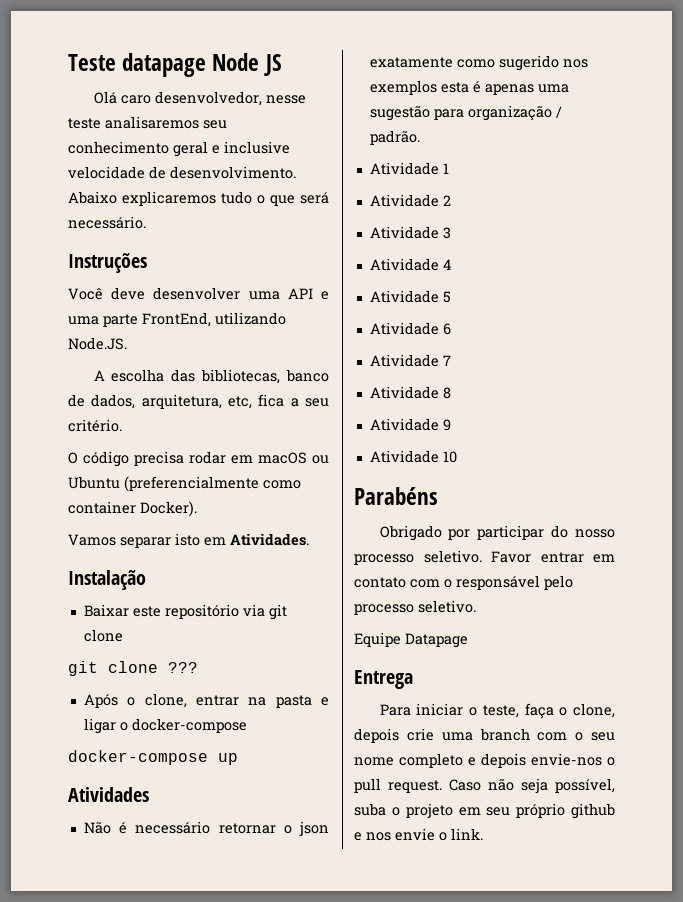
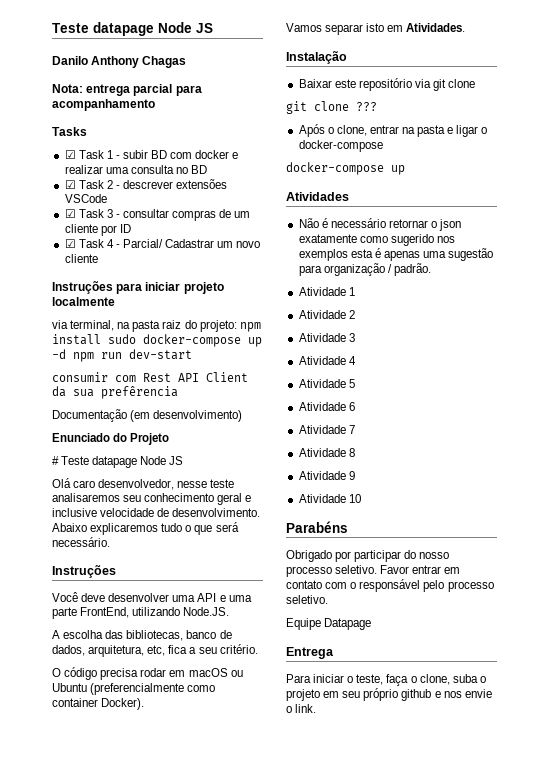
[68,53,282,77] Teste datapage Node JS -> [52,22,213,36] [52,56,187,68] [52,84,202,96] [52,99,155,111] [52,127,87,136] [64,150,239,159] [64,165,208,174] [64,179,228,189] [64,194,107,203] [64,209,251,221] [64,224,131,236] [64,239,261,248] [64,254,98,263] [52,281,224,294] [52,297,115,306] [52,320,261,332] [52,334,262,347] [52,349,192,362] [52,372,248,382] [52,386,178,399] [52,409,243,422] [52,433,170,445] [52,456,184,468] Teste datapage Node JS // Danilo Anthony Chagas // Nota: entrega parcial para acompanhamento // Tasks // ☑ Task 1 - subir BD com docker e realizar uma consulta no BD // ☑ Task 2 - descrever extensões VSCode // ☑ Task 3 - consultar compras de um cliente por ID // ☑ Task 4 - Parcial/ Cadastrar um novo cliente // Instruções para iniciar projeto localmente // via terminal, na pasta raiz do projeto: npm install sudo docker-compose up -d npm run dev-start // consumir com Rest API Client da sua prefêrencia // Documentação (em desenvolvimento) // Enunciado do Projeto // # Teste datapage Node JS
[354,728,615,743] [354,753,615,768] [354,778,615,794] depois crie uma branch com o seu nome completo e depois envie-nos o pull request. Caso não seja possível, -> (450, 679) none

